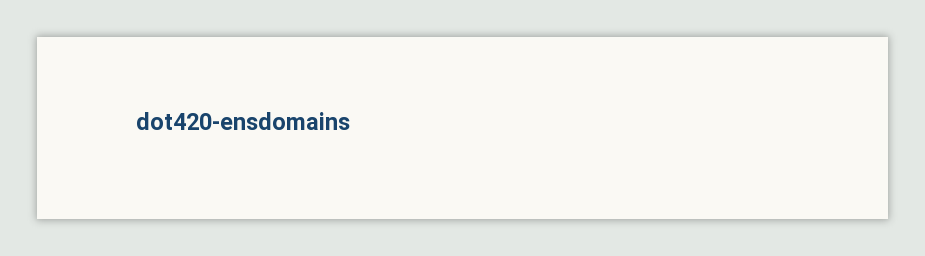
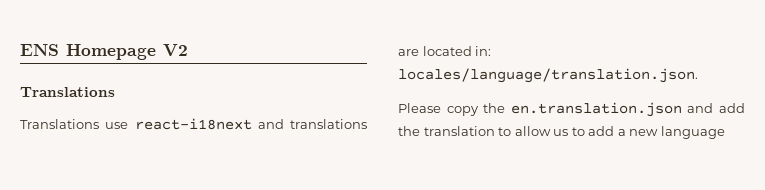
[136,112,350,130] dot420-ensdomains -> [20,44,188,60] [20,87,115,97] [20,118,367,130] [398,46,492,56] [398,68,698,83] [398,102,745,117] [398,126,725,139] ENS Homepage V2 // Translations // Translations use react-i18next and translations are located in: locales/language/translation.json. // Please copy the en.translation.json and add the translation to allow us to add a new language

